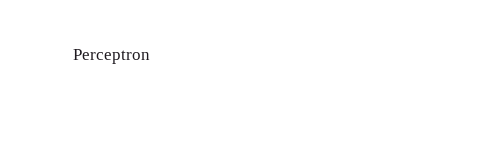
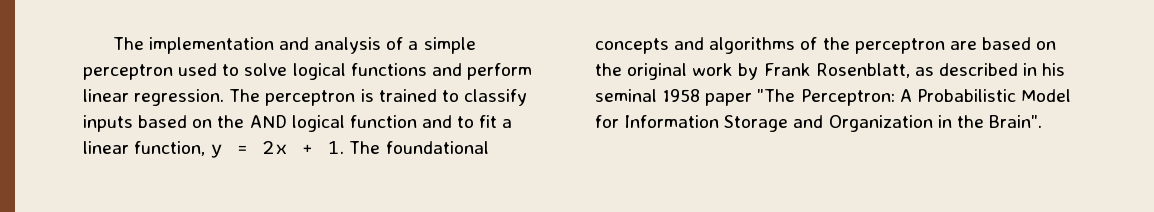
[73,49,150,64] Perceptron -> [112,37,476,54] [83,63,532,80] [83,89,527,106] [83,115,513,132] [83,140,489,158] [595,37,1057,54] [595,63,1066,80] [595,89,1071,106] [595,115,1042,132] The implementation and analysis of a simple perceptron used to solve logical functions and perform linear regression. The perceptron is trained to classify inputs based on the AND logical function and to fit a linear function, y = 2x + 1. The foundational concepts and algorithms of the perceptron are based on the original work by Frank Rosenblatt, as described in his seminal 1958 paper "The Perceptron: A Probabilistic Model for Information Storage and Organization in the Brain".

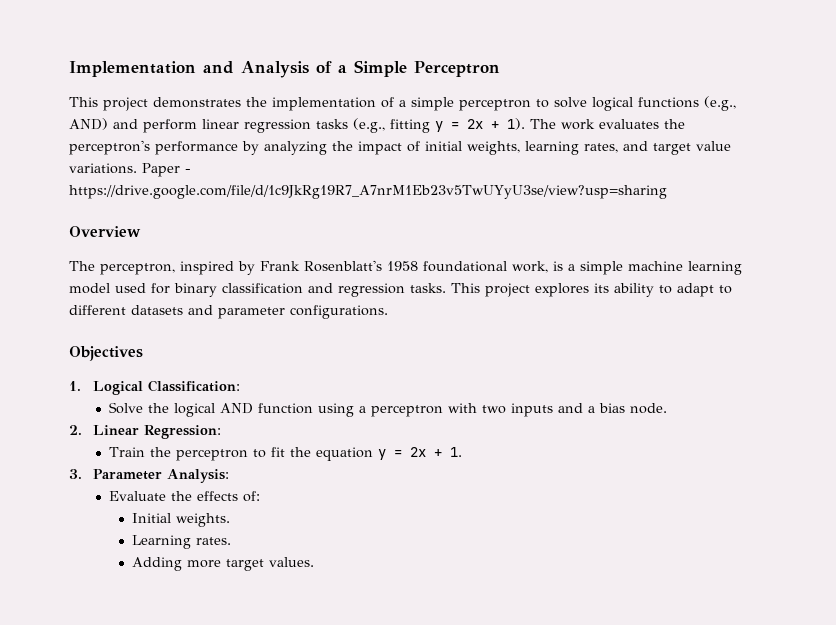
[112,37,382,54] The implementation and analysis -> [69,60,500,78] [69,97,376,111] Implementation and Analysis of a Simple Perceptron // This project demonstrates the implementation
[178,63,218,76] used -> (531, 105) none
(427, 69) none -> [704,96,736,111] [69,118,108,130] (e.g., AND)
[134,89,527,106] [83,115,513,132] [83,141,206,156] regression. The perceptron is trained to classify inputs based on the AND logical function and to fit a linear function, -> [244,118,685,133] [69,140,731,155] [69,163,191,177] [69,185,667,199] [69,226,141,237] [69,260,742,275] [69,283,732,297] [69,305,388,319] [69,346,143,361] [69,380,240,395] [108,402,667,417] [69,425,221,439] [108,447,373,461] regression tasks (e.g., fitting y = 2x + 1). The work evaluates the perceptron's performance by analyzing the impact of initial weights, learning rates, and target value variations. Paper - https://drive.google.com/file/d/1c9JkRg19R7_A7nrM1Eb23v5TwUYyU3se/view?usp=sharing // Overview // The perceptron, inspired by Frank Rosenblatt's 1958 foundational work, is a simple machine learning model used for binary classification and regression tasks. This project explores its ability to adapt to different datasets and parameter configurations. // Objectives // 1. Logical Classification: // Solve the logical AND function using a perceptron with two inputs and a bias node. // 2. Linear Regression: // Train the perceptron to fit the equation
[349,141,489,154] [595,37,1057,54] [595,63,1066,80] [595,89,1071,106] [595,115,1042,132] The foundational concepts and algorithms of the perceptron are based on the original work by Frank Rosenblatt, as described in his seminal 1958 paper "The Perceptron: A Probabilistic Model for Information Storage and Organization in the Brain". -> [69,469,229,483] [108,491,260,502] [132,513,231,527] [132,535,232,549] [132,557,315,571] // 3. Parameter Analysis: // Evaluate the effects of: // Initial weights. // Learning rates. // Adding more target values.

